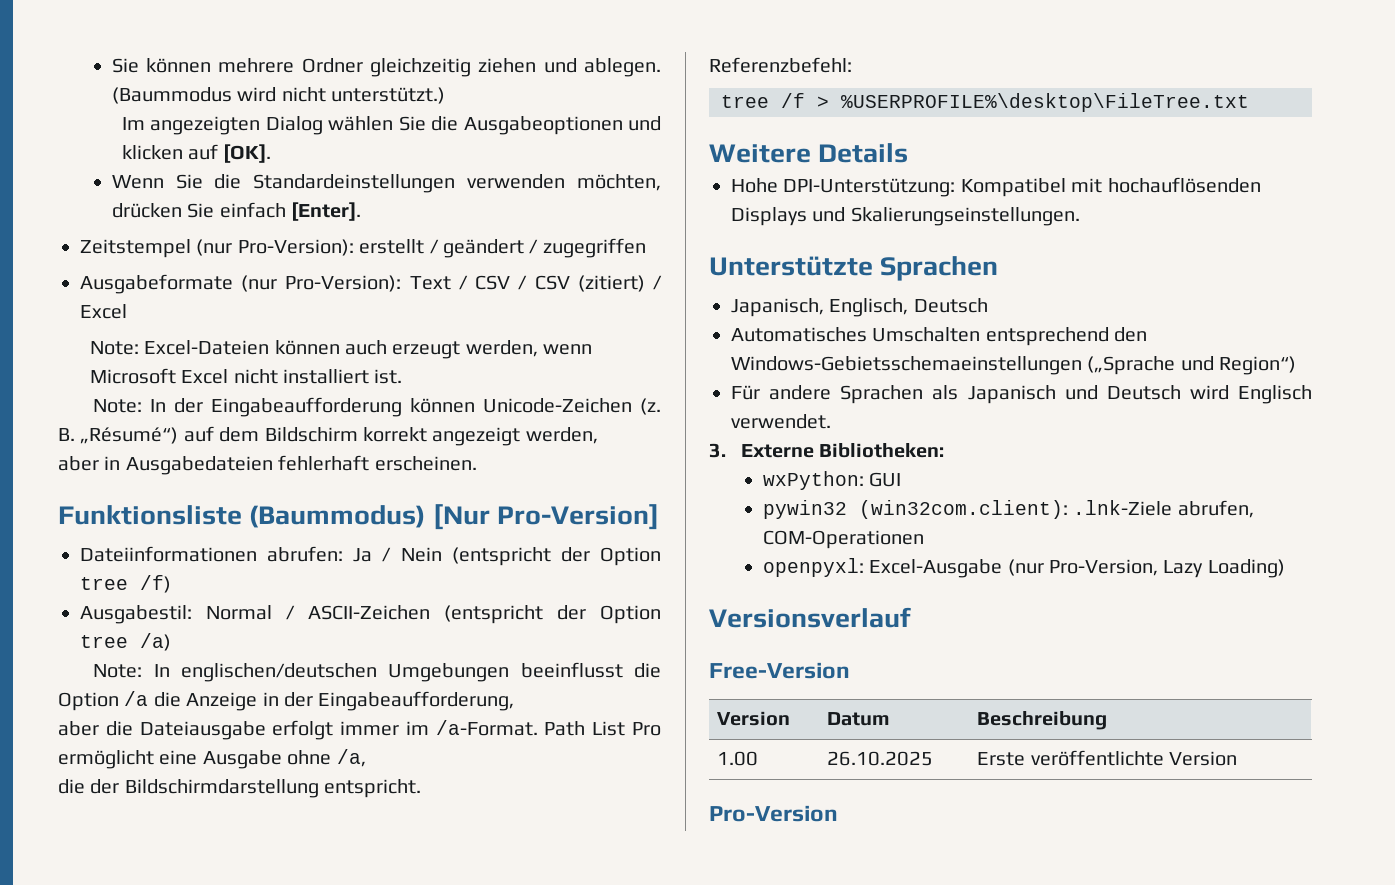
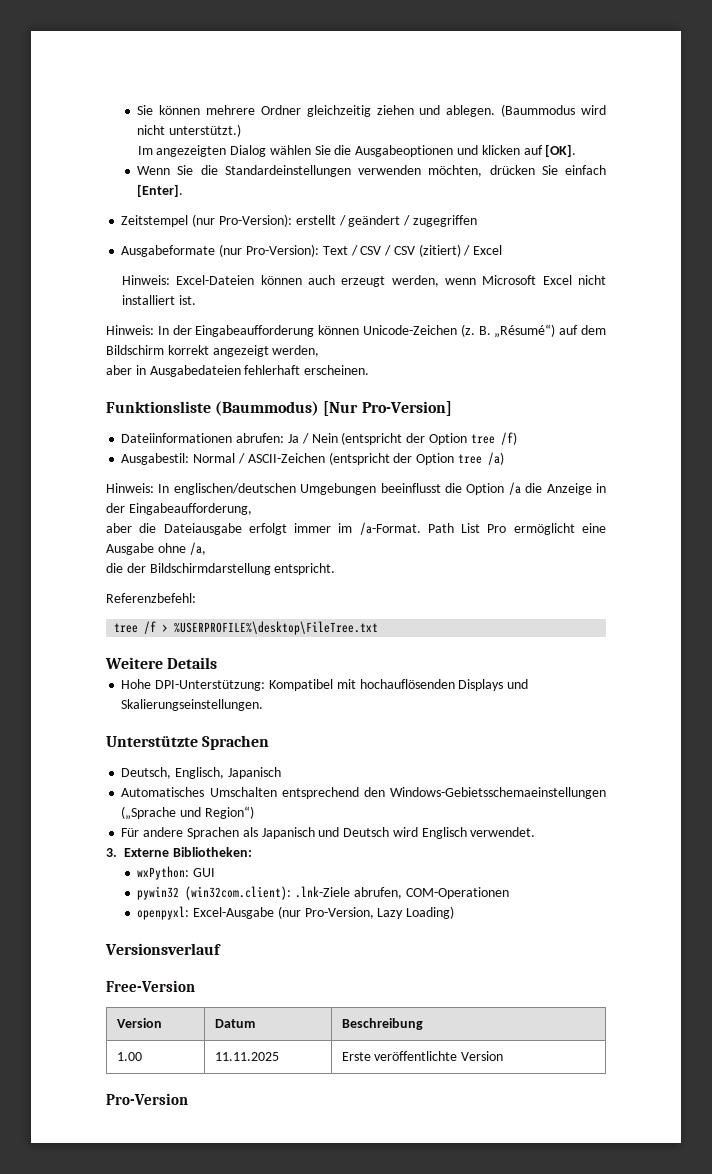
[89,341,139,355] Note: -> [121,275,170,285] Hinweis:
[93,399,143,413] Note: -> [106,325,154,335] Hinweis:
[93,664,143,678] Note: -> [106,483,154,493] Hinweis:
[731,298,988,317] Japanisch, Englisch, Deutsch -> [121,767,281,779] Deutsch, Englisch, Japanisch
[827,751,934,766] 26.10.2025 -> [214,1052,279,1061] 11.11.2025

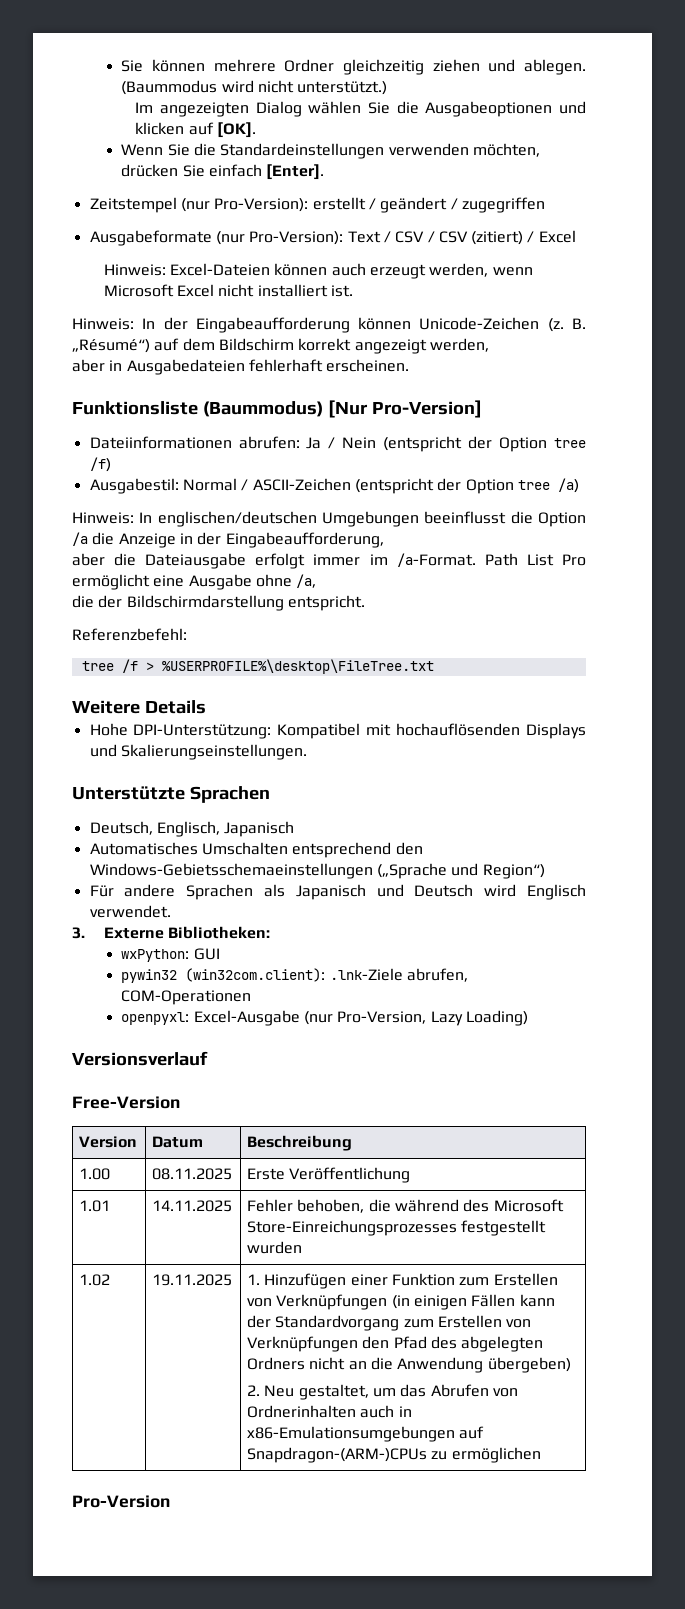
[214,1052,279,1061] 11.11.2025 -> [152,1168,233,1180] 08.11.2025
[374,1051,504,1061] veröffentlichte Version -> [289,1167,411,1183] [79,1200,111,1212] [152,1200,233,1212] [247,1199,564,1213] [247,1220,547,1236] [247,1241,303,1254] [79,1274,111,1286] [152,1274,233,1286] [247,1273,558,1289] [247,1294,555,1310] [247,1315,532,1331] [247,1336,544,1352] [247,1357,571,1373] [247,1384,518,1400] [247,1405,412,1418] [247,1426,485,1442] [247,1447,541,1463] Veröffentlichung // 1.01 | 14.11.2025 | Fehler behoben, die während des Microsoft Store-Einreichungsprozesses festgestellt wurden // 1.02 | 19.11.2025 | 1. Hinzufügen einer Funktion zum Erstellen von Verknüpfungen (in einigen Fällen kann der Standardvorgang zum Erstellen von Verknüpfungen den Pfad des abgelegten Ordners nicht an die Anwendung übergeben) // 2. Neu gestaltet, um das Abrufen von Ordnerinhalten auch in x86-Emulationsumgebungen auf Snapdragon-(ARM-)CPUs zu ermöglichen

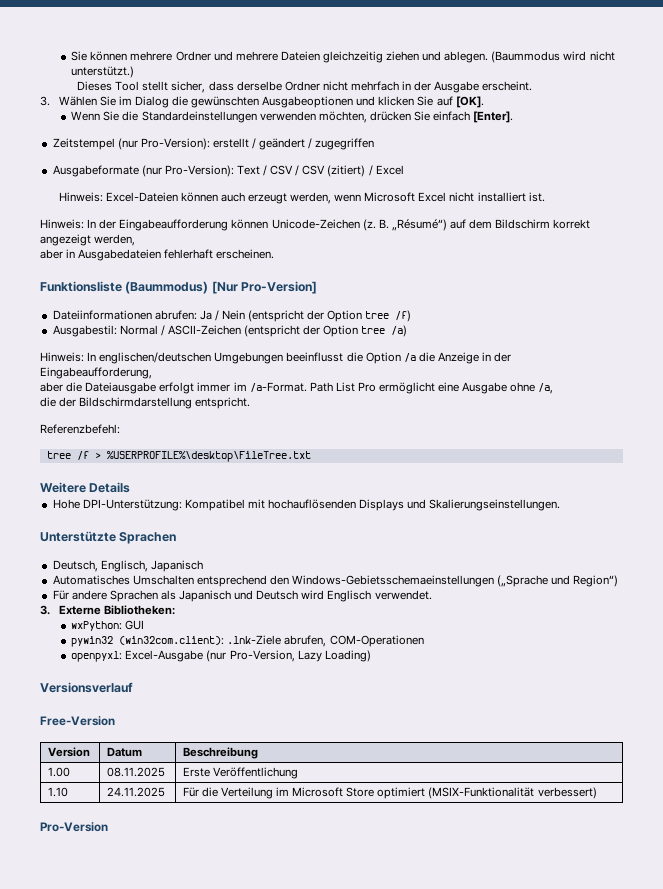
(335, 65) none -> [213,51,320,61] und mehrere Dateien
[135,101,419,117] Im angezeigten Dialog wählen Sie die -> [77,81,533,93] [40,96,260,108] Dieses Tool stellt sicher, dass derselbe Ordner nicht mehrfach in der Ausgabe erscheint. // 3. Wählen Sie im Dialog die gewünschten
(185, 128) none -> [417,96,434,106] Sie
[79,1200,111,1212] [152,1200,233,1212] [247,1199,564,1213] [247,1220,547,1236] [247,1241,303,1254] [79,1274,111,1286] [152,1274,233,1286] [247,1273,558,1289] [247,1294,555,1310] [247,1315,532,1331] [247,1336,544,1352] [247,1357,571,1373] [247,1384,518,1400] [247,1405,412,1418] [247,1426,485,1442] [247,1447,541,1463] 1.01 | 14.11.2025 | Fehler behoben, die während des Microsoft Store-Einreichungsprozesses festgestellt wurden // 1.02 | 19.11.2025 | 1. Hinzufügen einer Funktion zum Erstellen von Verknüpfungen (in einigen Fällen kann der Standardvorgang zum Erstellen von Verknüpfungen den Pfad des abgelegten Ordners nicht an die Anwendung übergeben) // 2. Neu gestaltet, um das Abrufen von Ordnerinhalten auch in x86-Emulationsumgebungen auf Snapdragon-(ARM-)CPUs zu ermöglichen -> [47,787,68,797] [106,787,165,797] [182,787,597,799] 1.10 | 24.11.2025 | Für die Verteilung im Microsoft Store optimiert (MSIX-Funktionalität verbessert)

